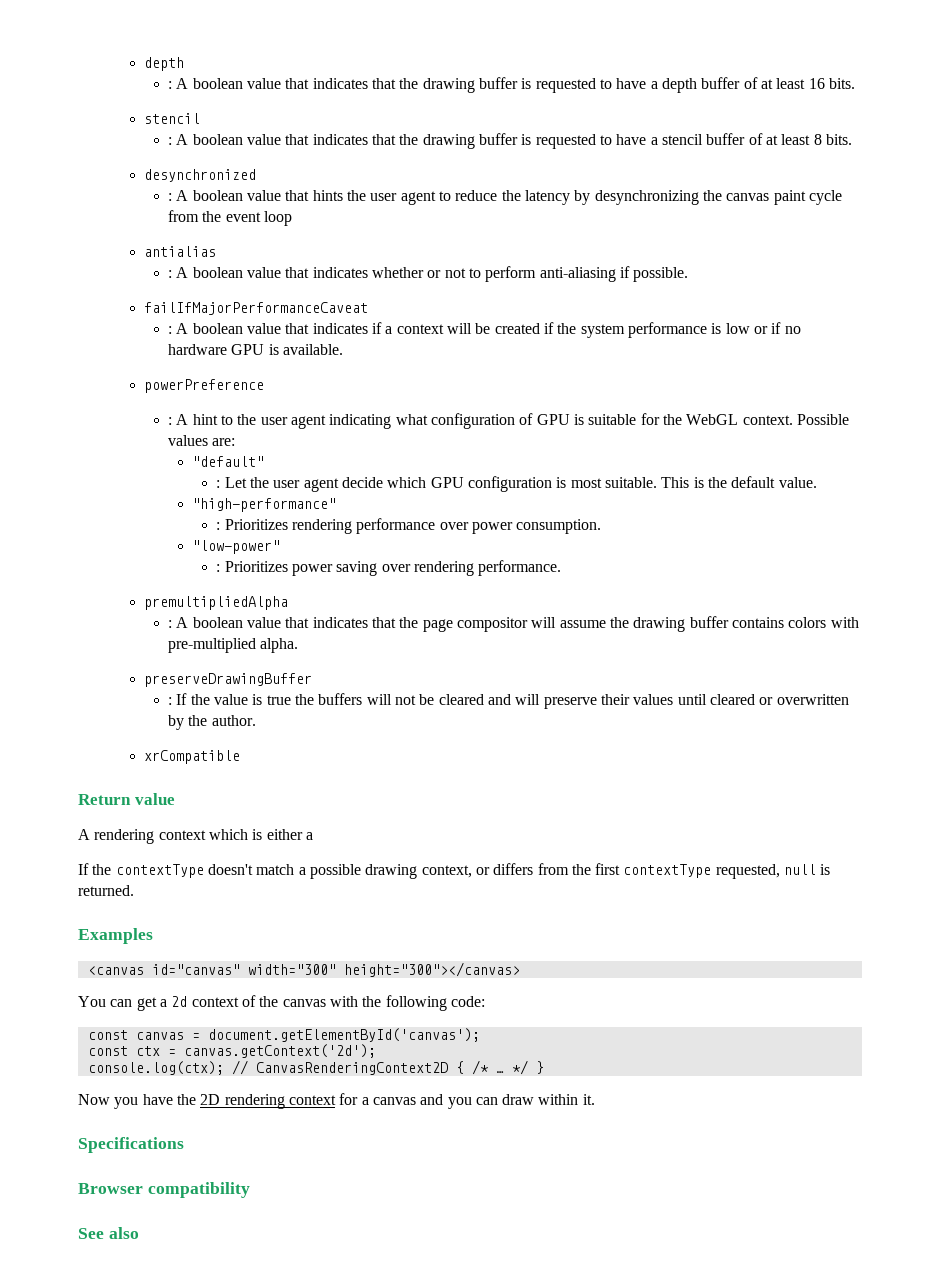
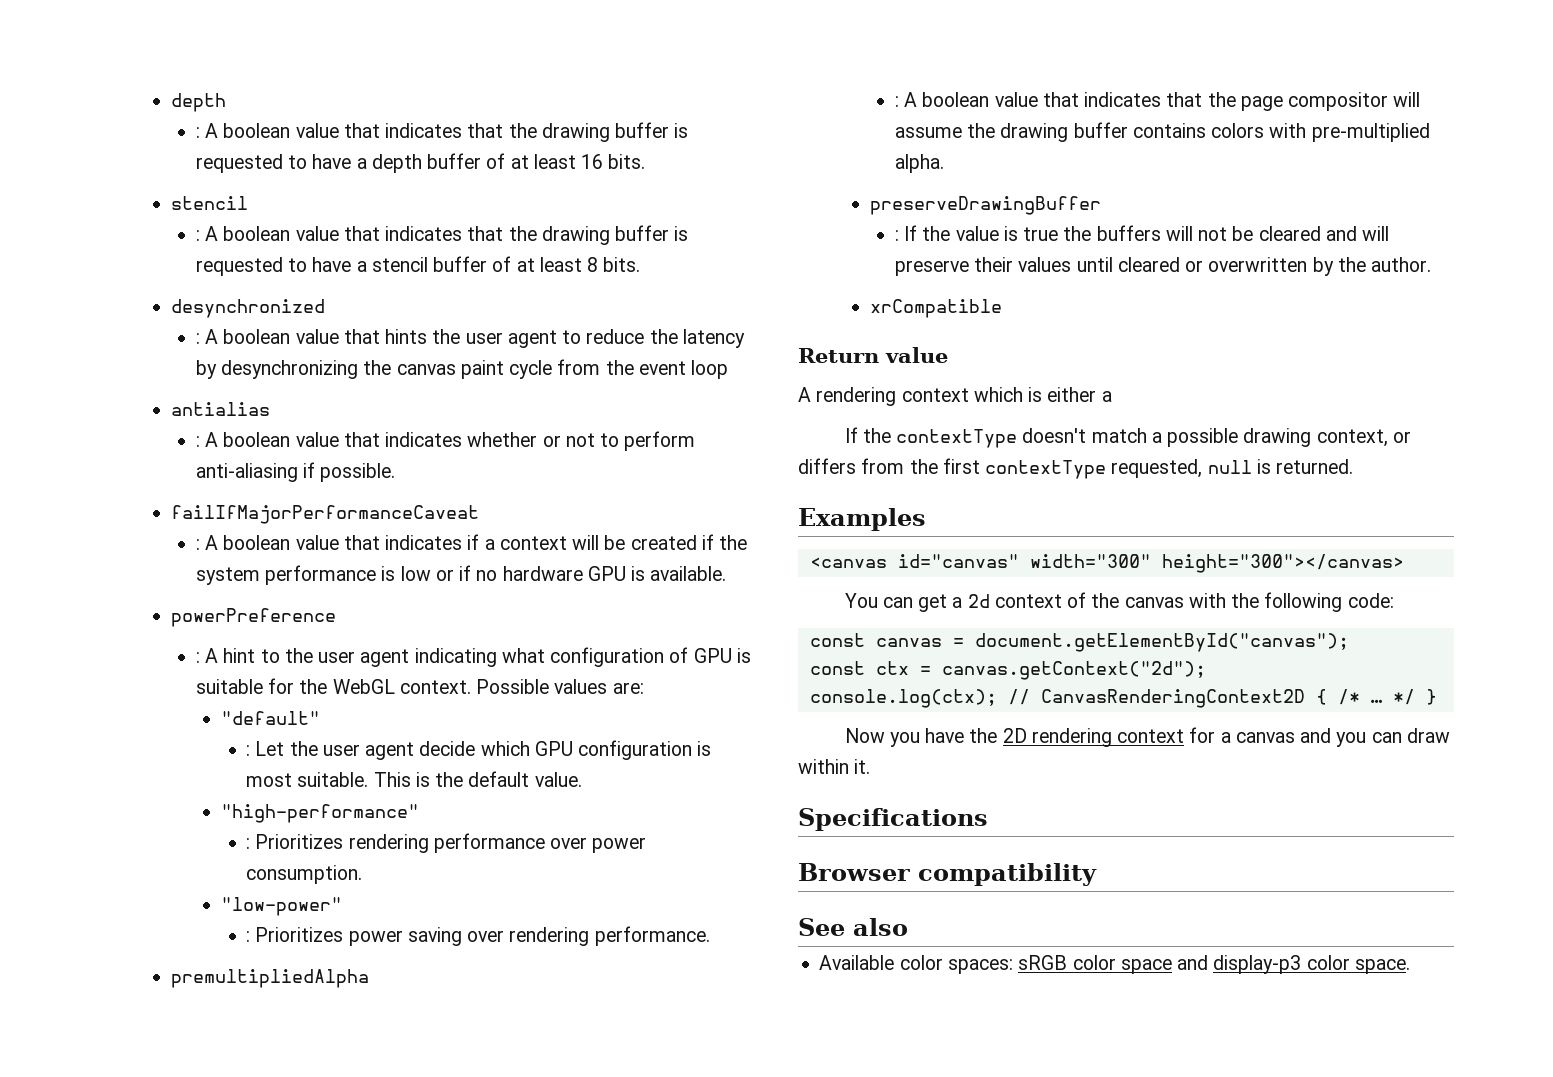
[207,1028,480,1042] document.getElementById('canvas'); -> [974,633,1349,652] document.getElementById("canvas");
[183,1044,376,1058] canvas.getContext('2d'); -> [941,661,1206,680] canvas.getContext("2d");
(139, 1233) none -> [819,955,1410,974] // Available color spaces: sRGB color space and display-p3 color space.

